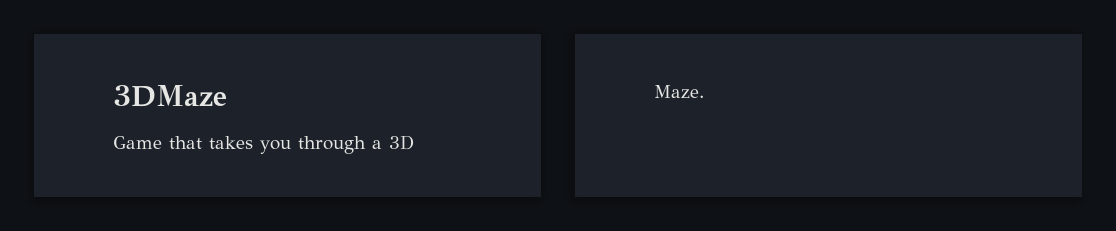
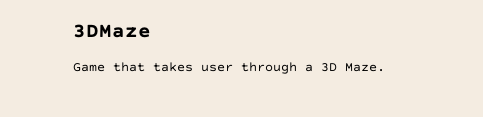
[260,140,291,154] you -> [201,64,233,72] user

